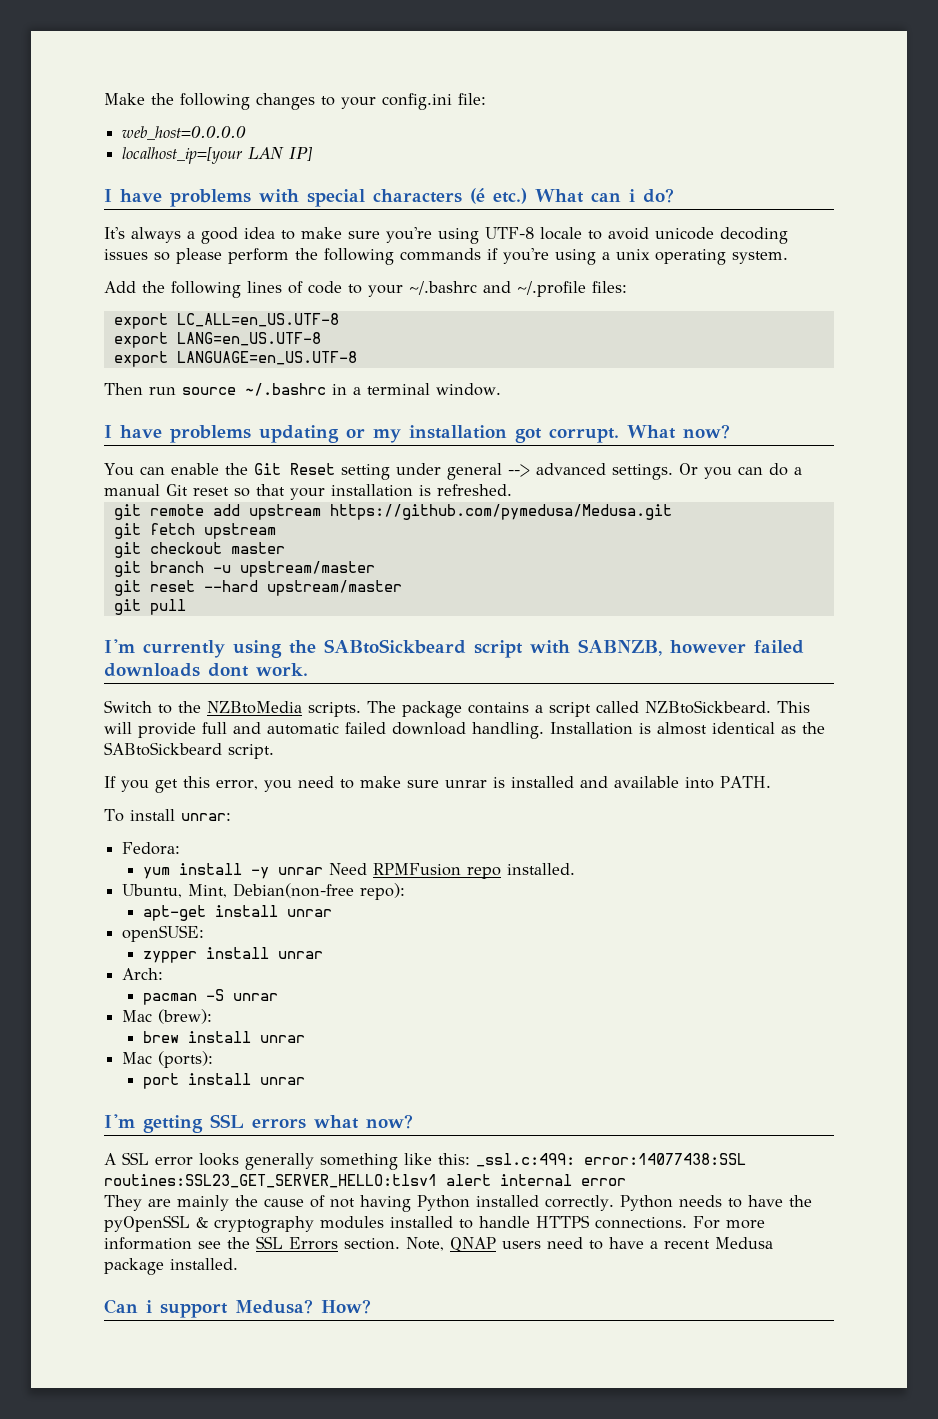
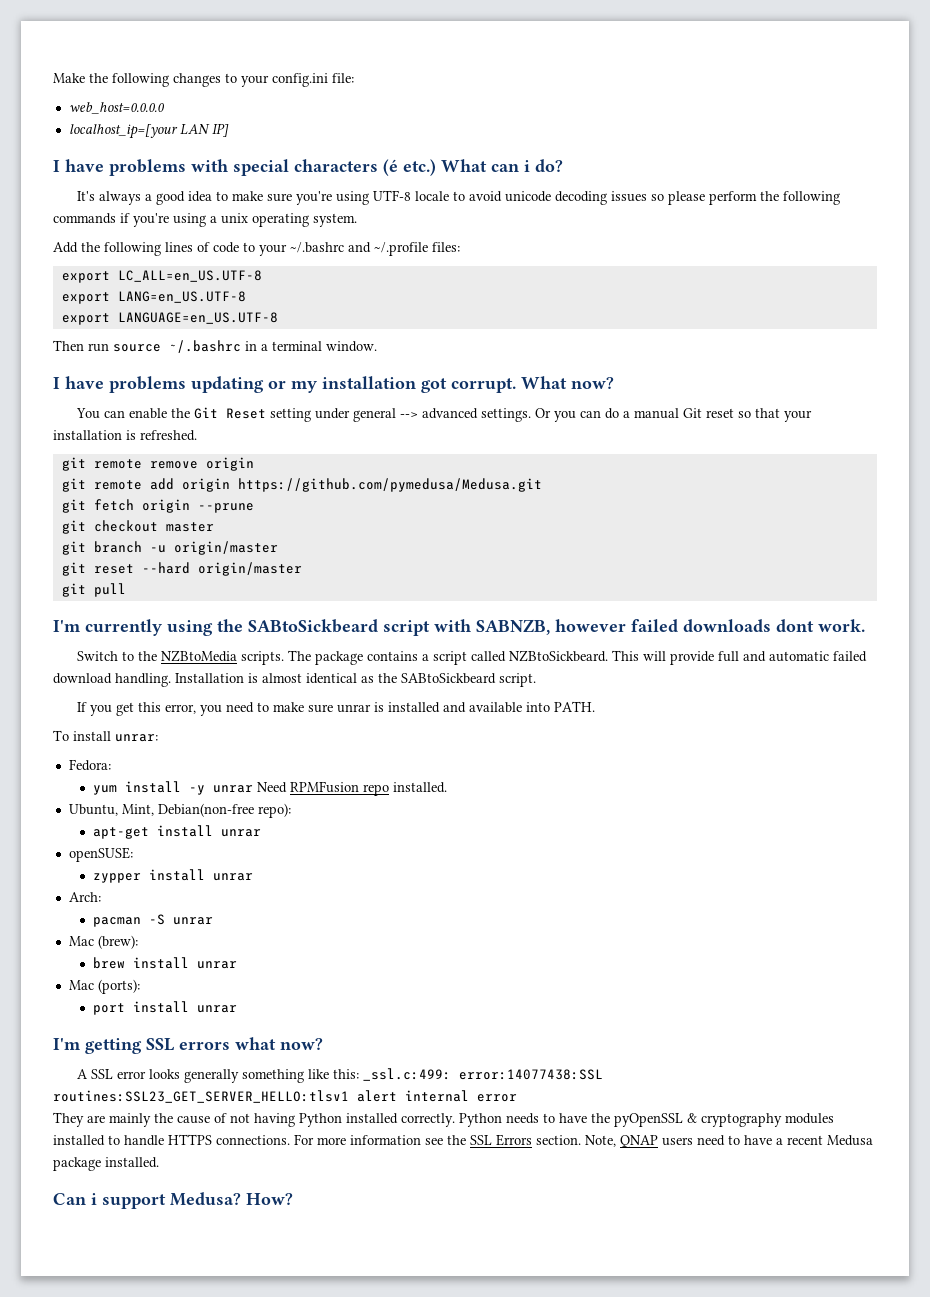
(512, 490) none -> [61,457,254,471] // git remote remove origin
[248,504,321,520] upstream -> [181,478,230,492] origin
[203,523,276,539] upstream -> [141,499,254,513] origin --prune
[239,561,375,577] upstream/master -> [173,541,278,555] origin/master
[266,580,402,596] upstream/master -> [197,562,302,576] origin/master

